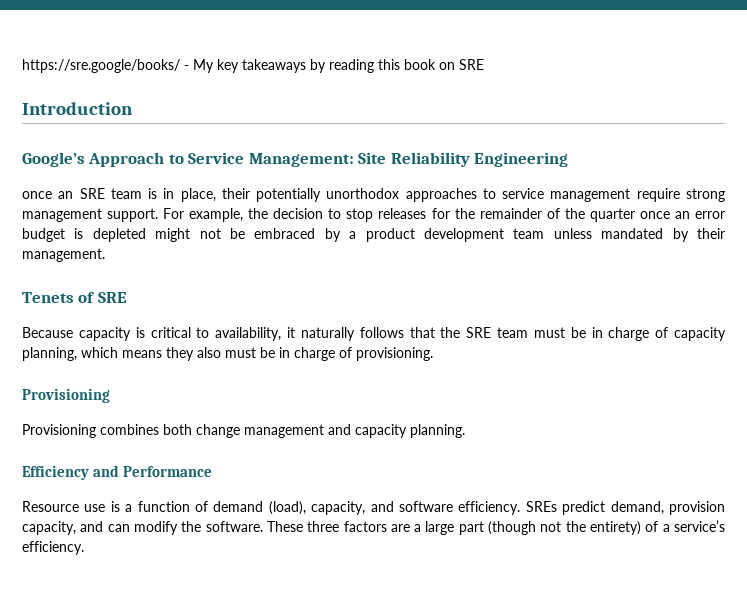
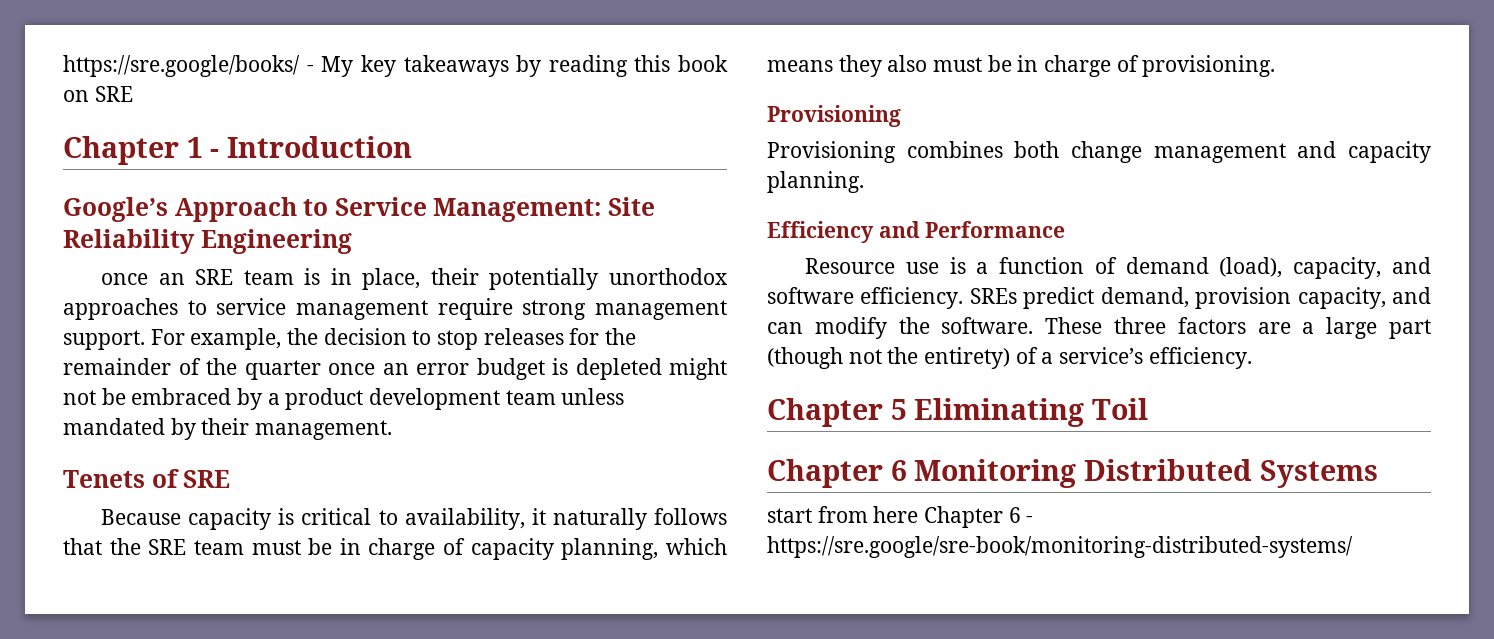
(484, 64) none -> [63,136,220,165] Chapter 1 -
(84, 548) none -> [767,398,1149,427] [767,459,1378,488] [767,506,1034,528] [767,536,1353,558] // Chapter 5 Eliminating Toil // Chapter 6 Monitoring Distributed Systems // start from here Chapter 6 - https://sre.google/sre-book/monitoring-distributed-systems/

